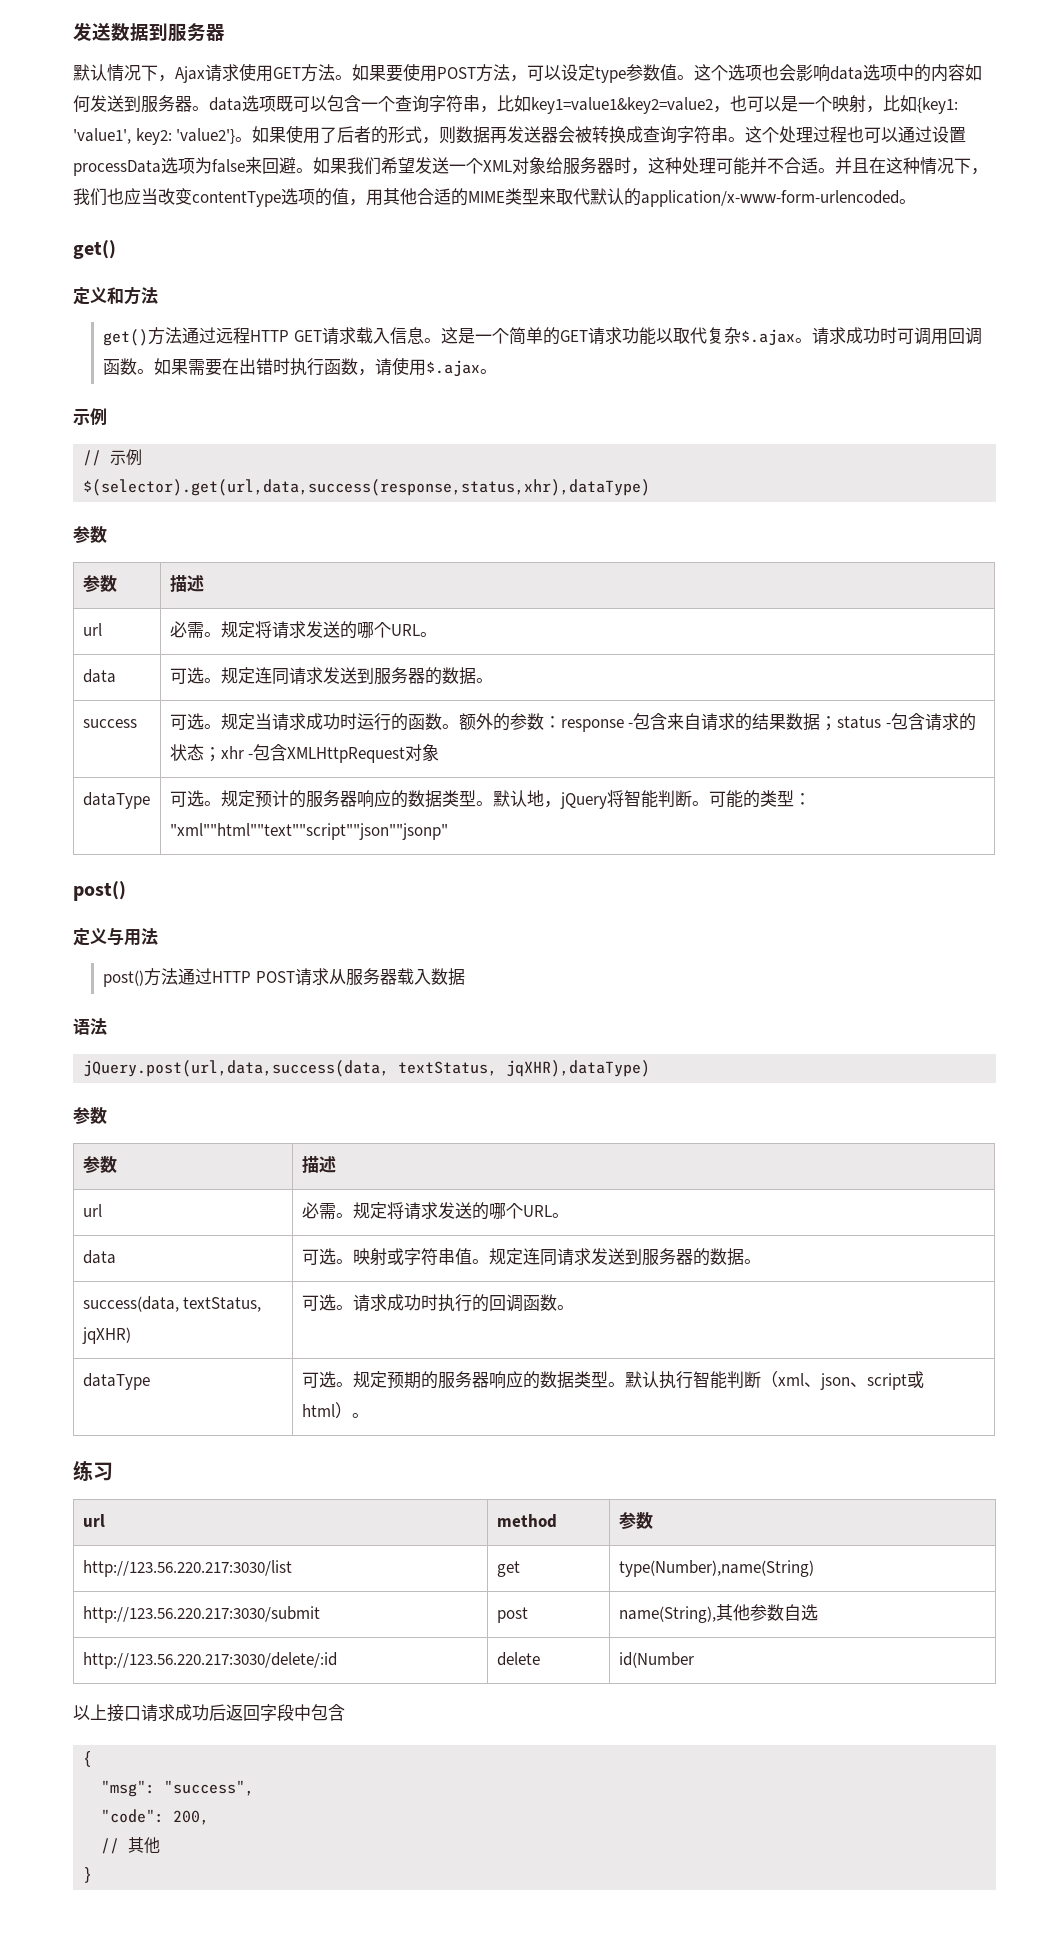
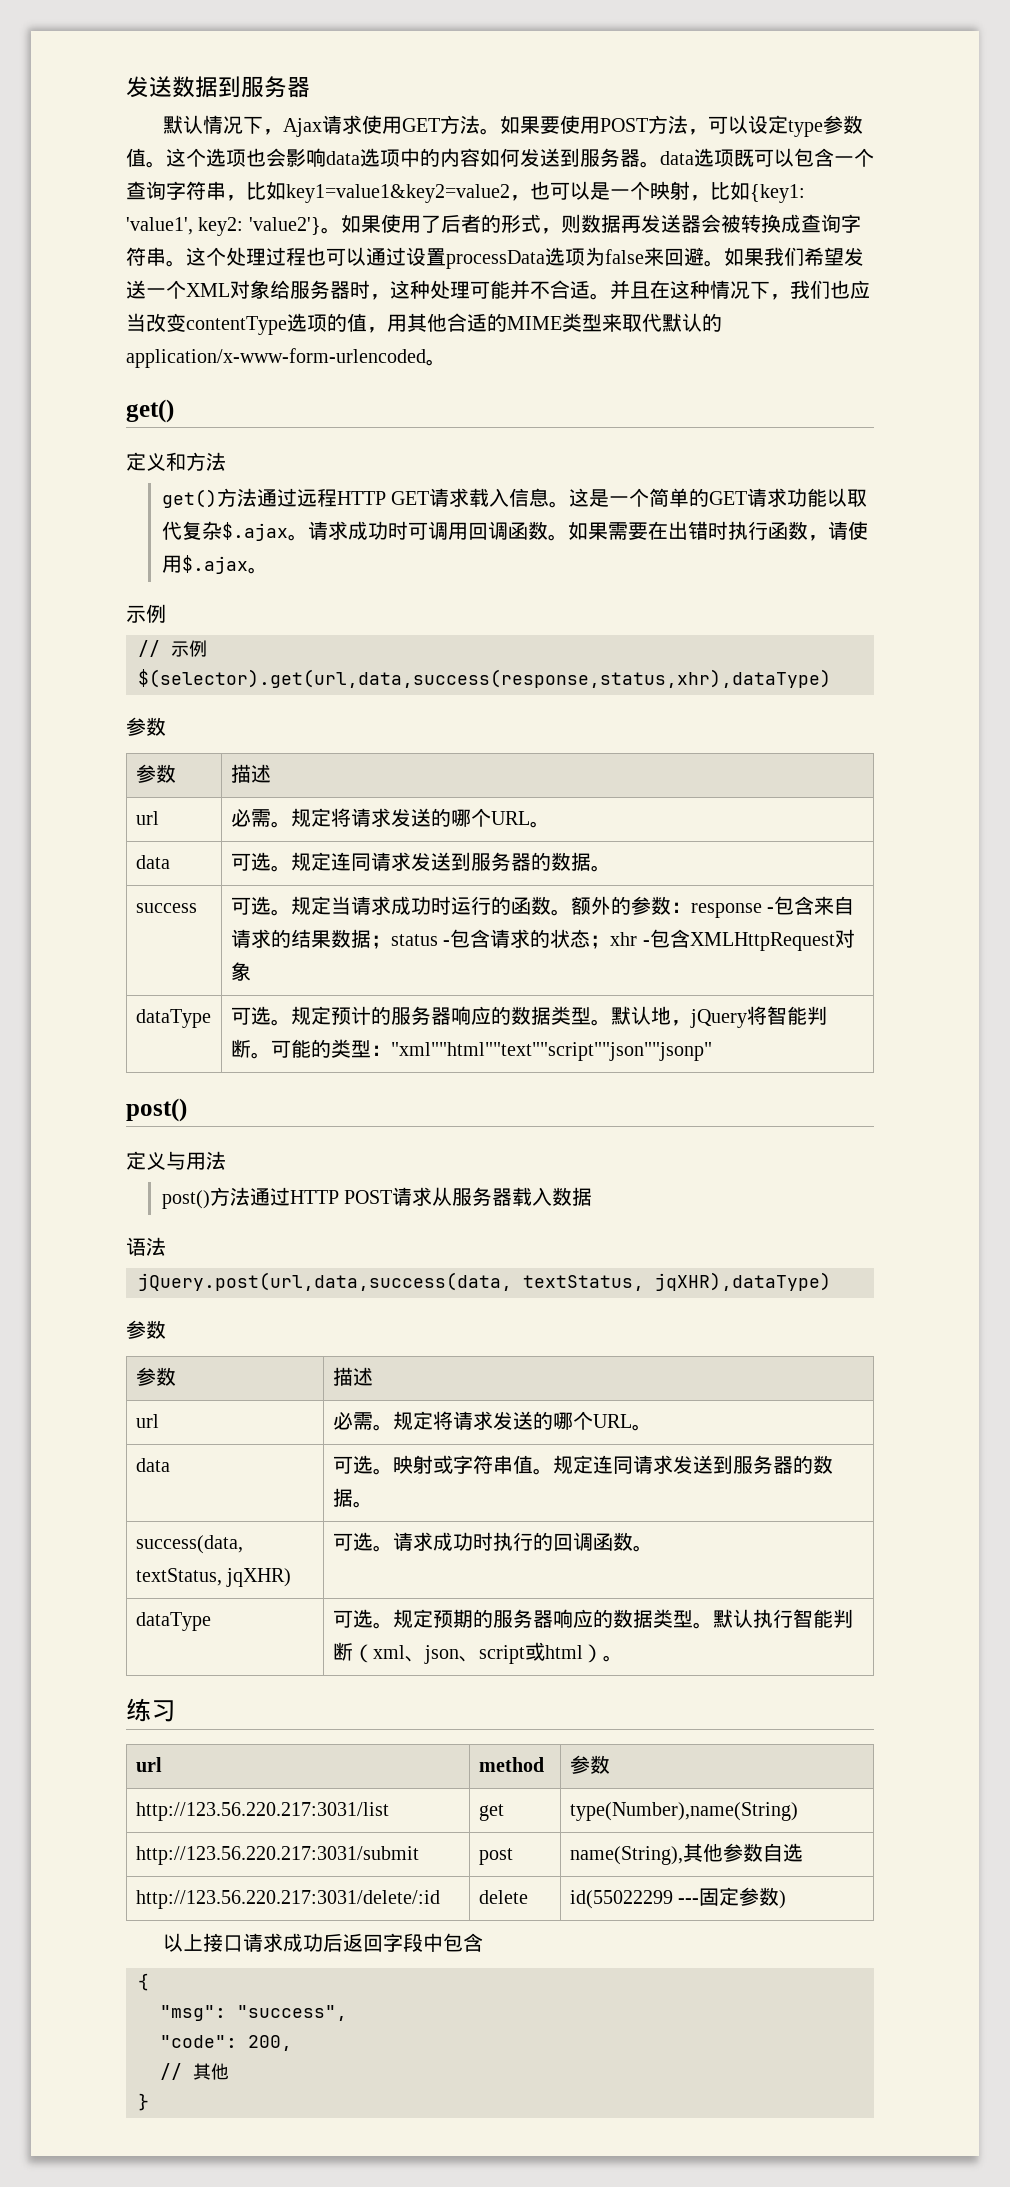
[82,1560,292,1577] http://123.56.220.217:3030/list -> [135,1802,389,1821] http://123.56.220.217:3031/list
[82,1606,320,1623] http://123.56.220.217:3030/submit -> [135,1846,419,1865] http://123.56.220.217:3031/submit
[82,1652,337,1669] http://123.56.220.217:3030/delete/:id -> [135,1890,440,1909] http://123.56.220.217:3031/delete/:id
[618,1652,694,1668] id(Number -> [569,1887,787,1909] id(55022299 ---固定参数)

